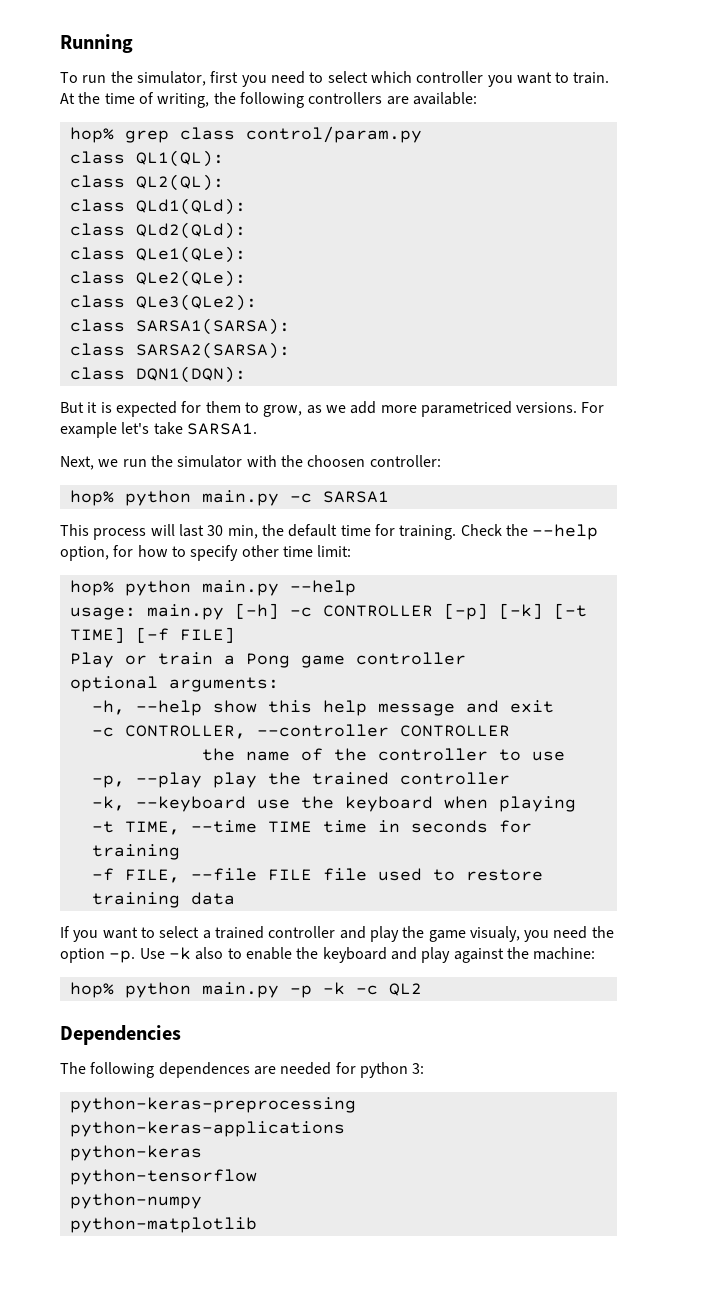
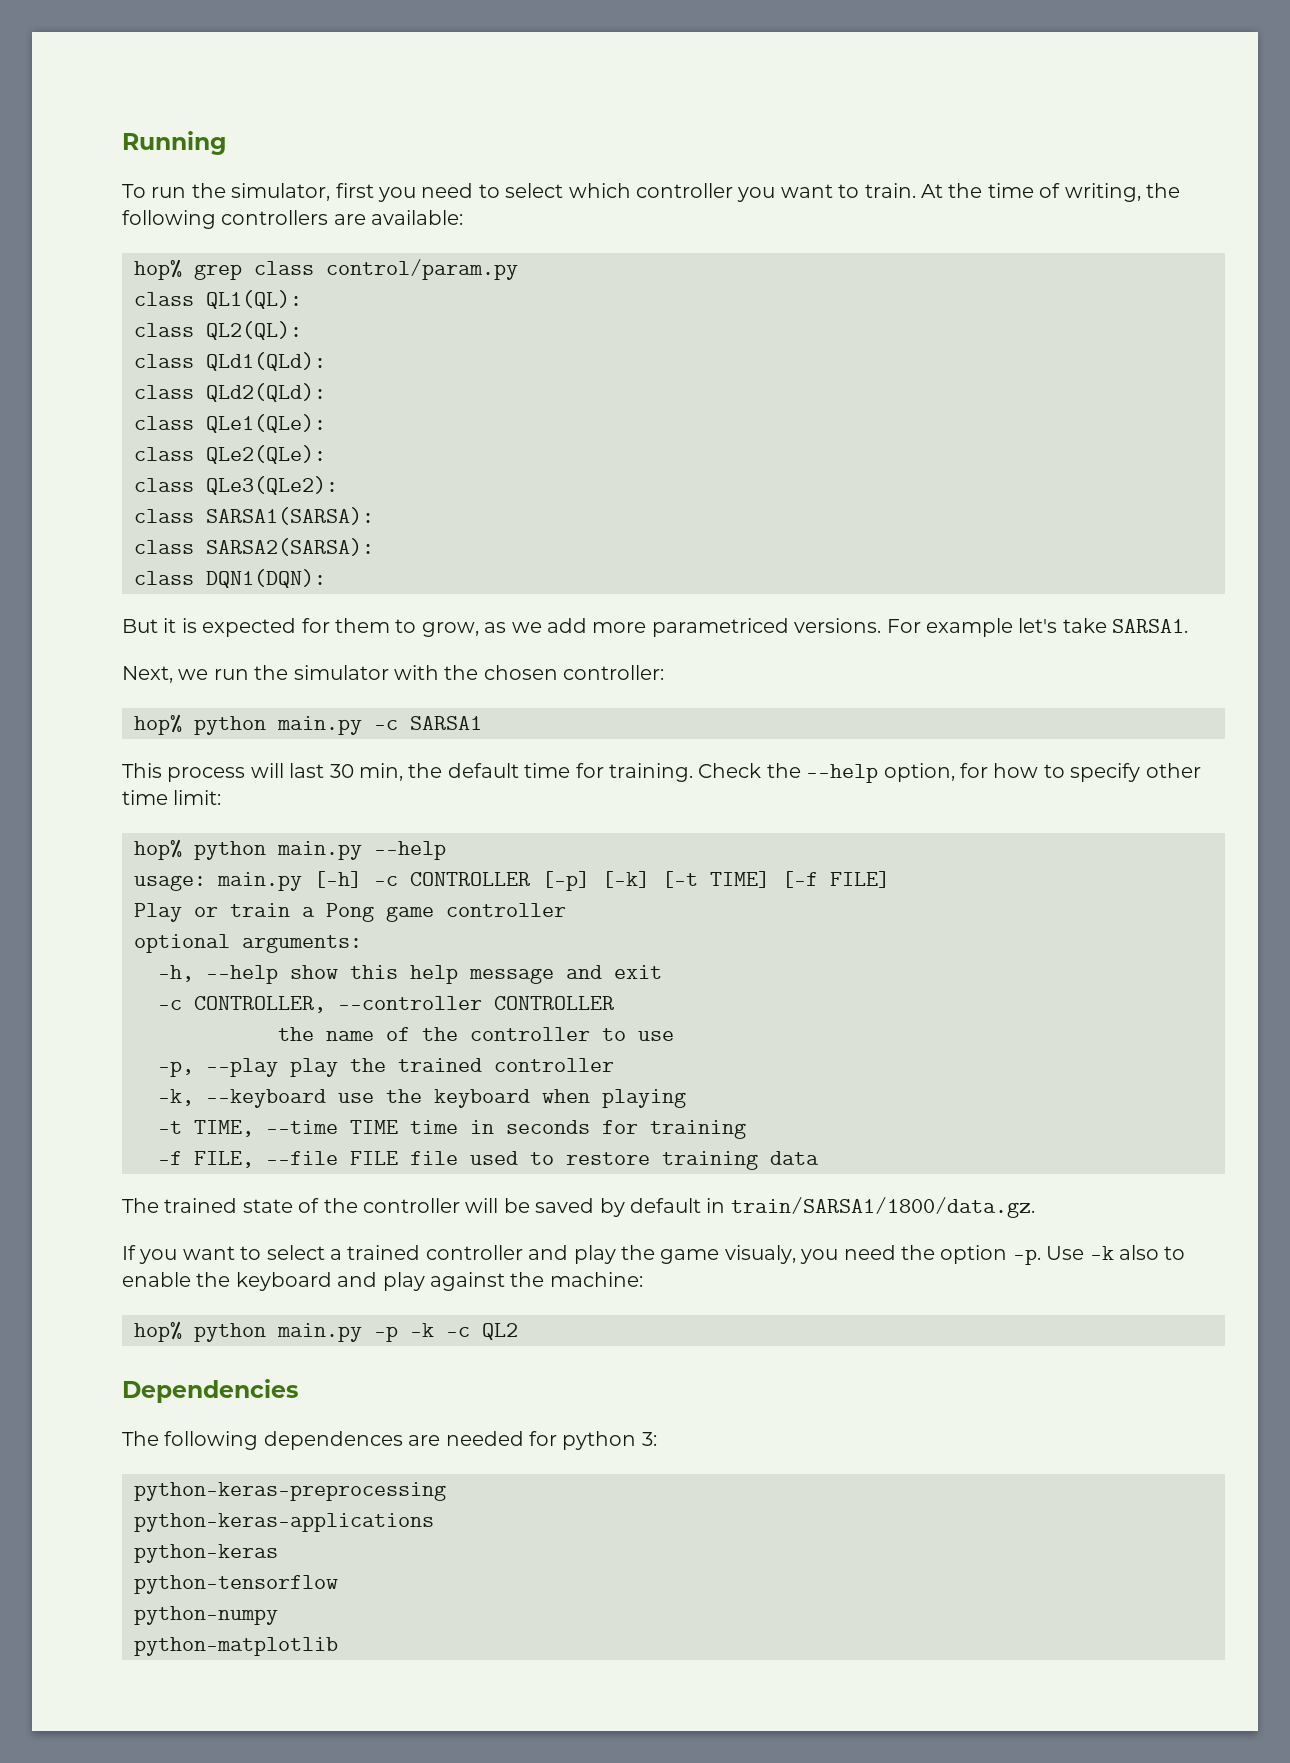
[307,455,366,467] choosen -> [483,665,558,680] chosen
(235, 898) none -> [122,1197,1035,1218] // The trained state of the controller will be saved by default in train/SARSA1/1800/data.gz.

